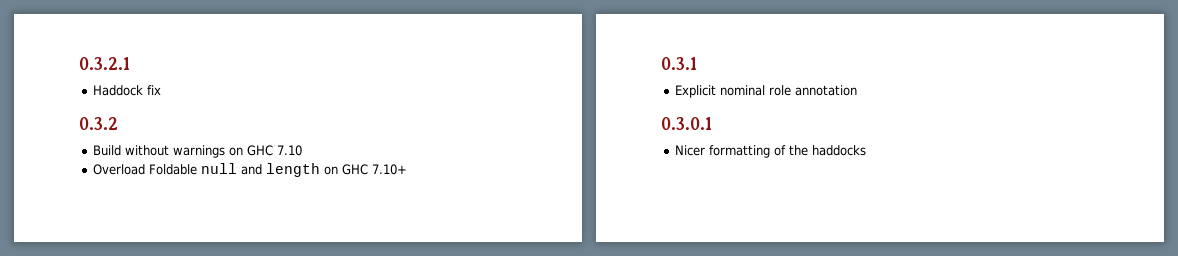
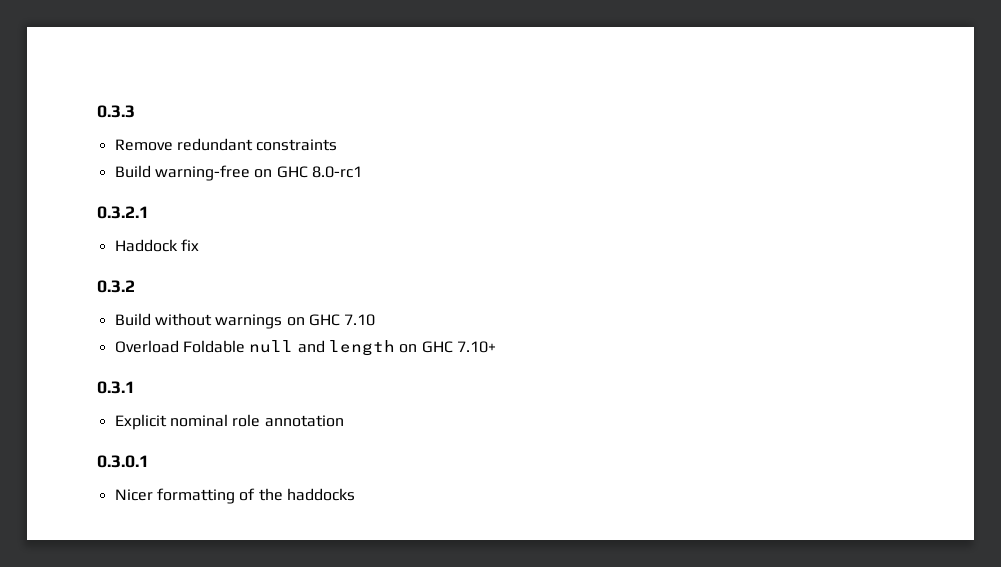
(79, 63) none -> [97,105,135,118] [114,138,338,151] [114,165,362,181] 0.3.3 // Remove redundant constraints // Build warning-free on GHC 8.0-rc1 //

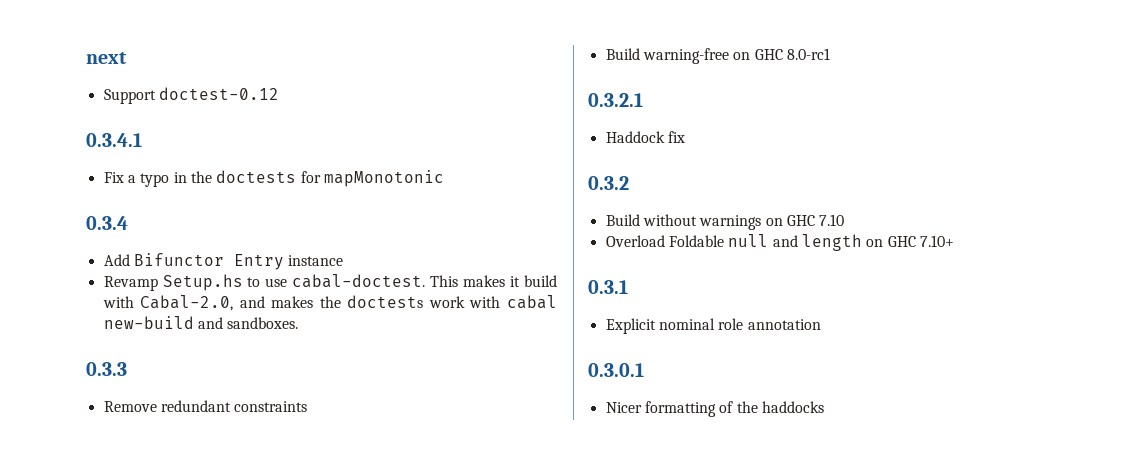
(97, 111) none -> [86,52,127,64] [103,87,279,104] [86,133,142,147] [103,170,444,187] [86,216,128,230] [103,253,344,270] [103,274,557,291] [102,295,557,311] [103,316,299,329] next // Support doctest-0.12 // 0.3.4.1 // Fix a typo in the doctests for mapMonotonic // 0.3.4 // Add Bifunctor Entry instance // Revamp Setup.hs to use cabal-doctest. This makes it build with Cabal-2.0, and makes the doctests work with cabal new-build and sandboxes. //

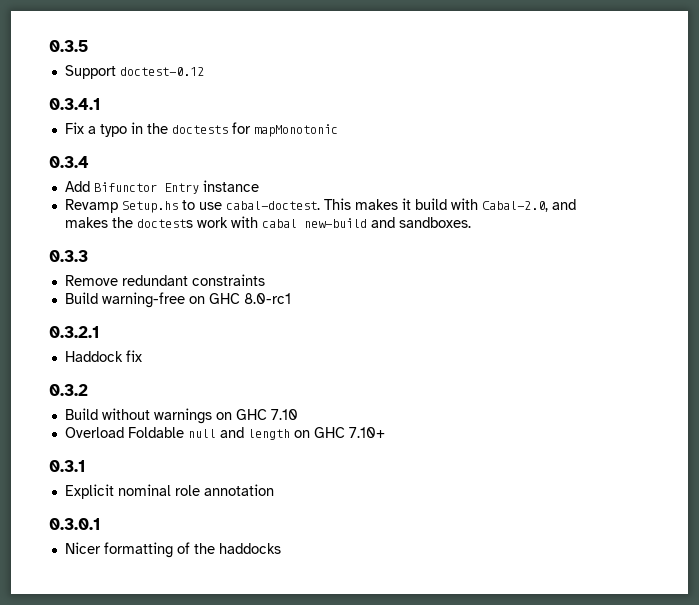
[86,52,127,64] next -> [49,40,88,52] 0.3.5

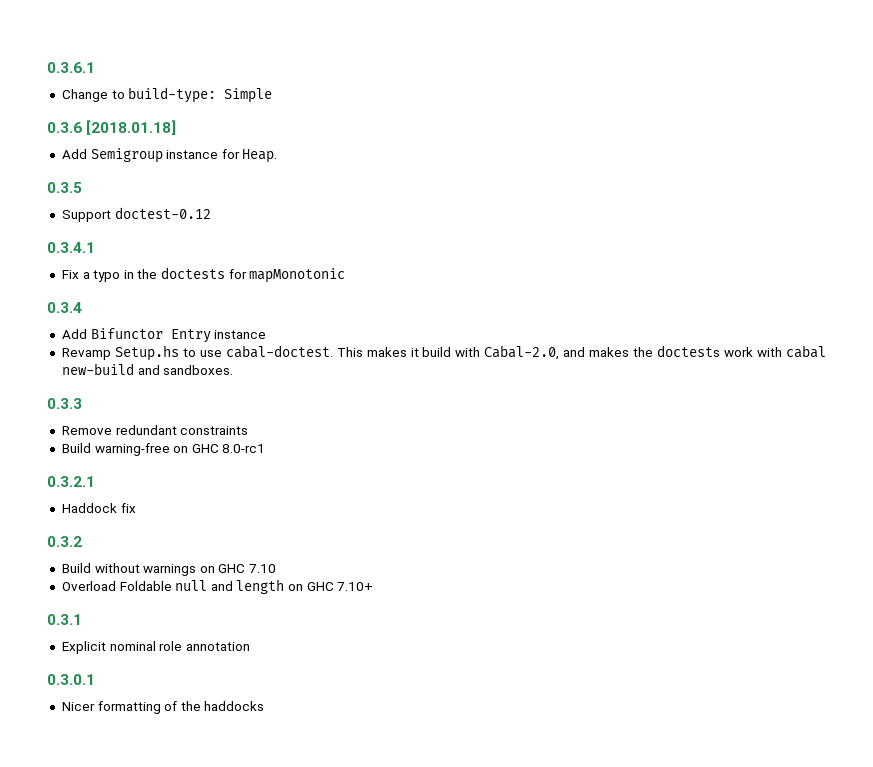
(49, 46) none -> [47,62,95,73] [61,87,273,103] [47,120,177,135] [61,148,278,163] 0.3.6.1 // Change to build-type: Simple // 0.3.6 [2018.01.18] // Add Semigroup instance for Heap. //

